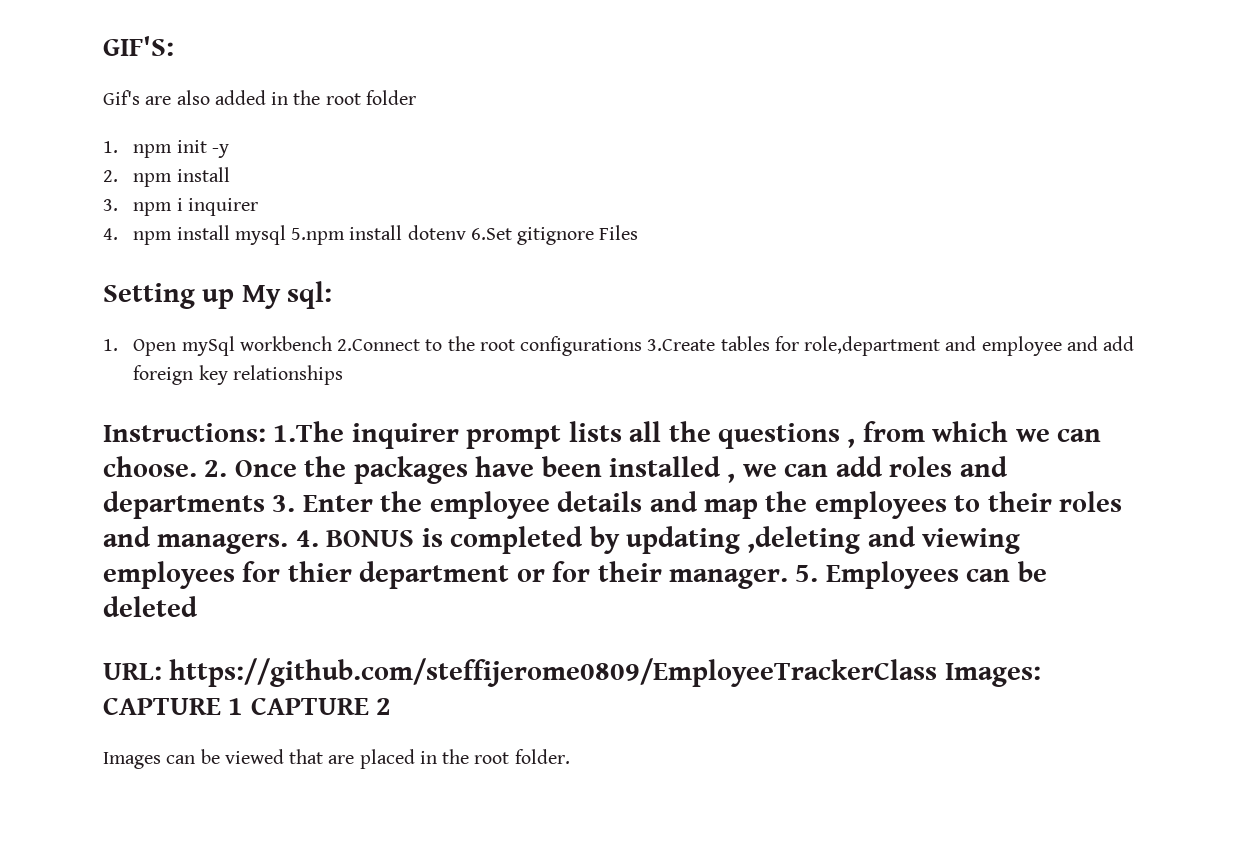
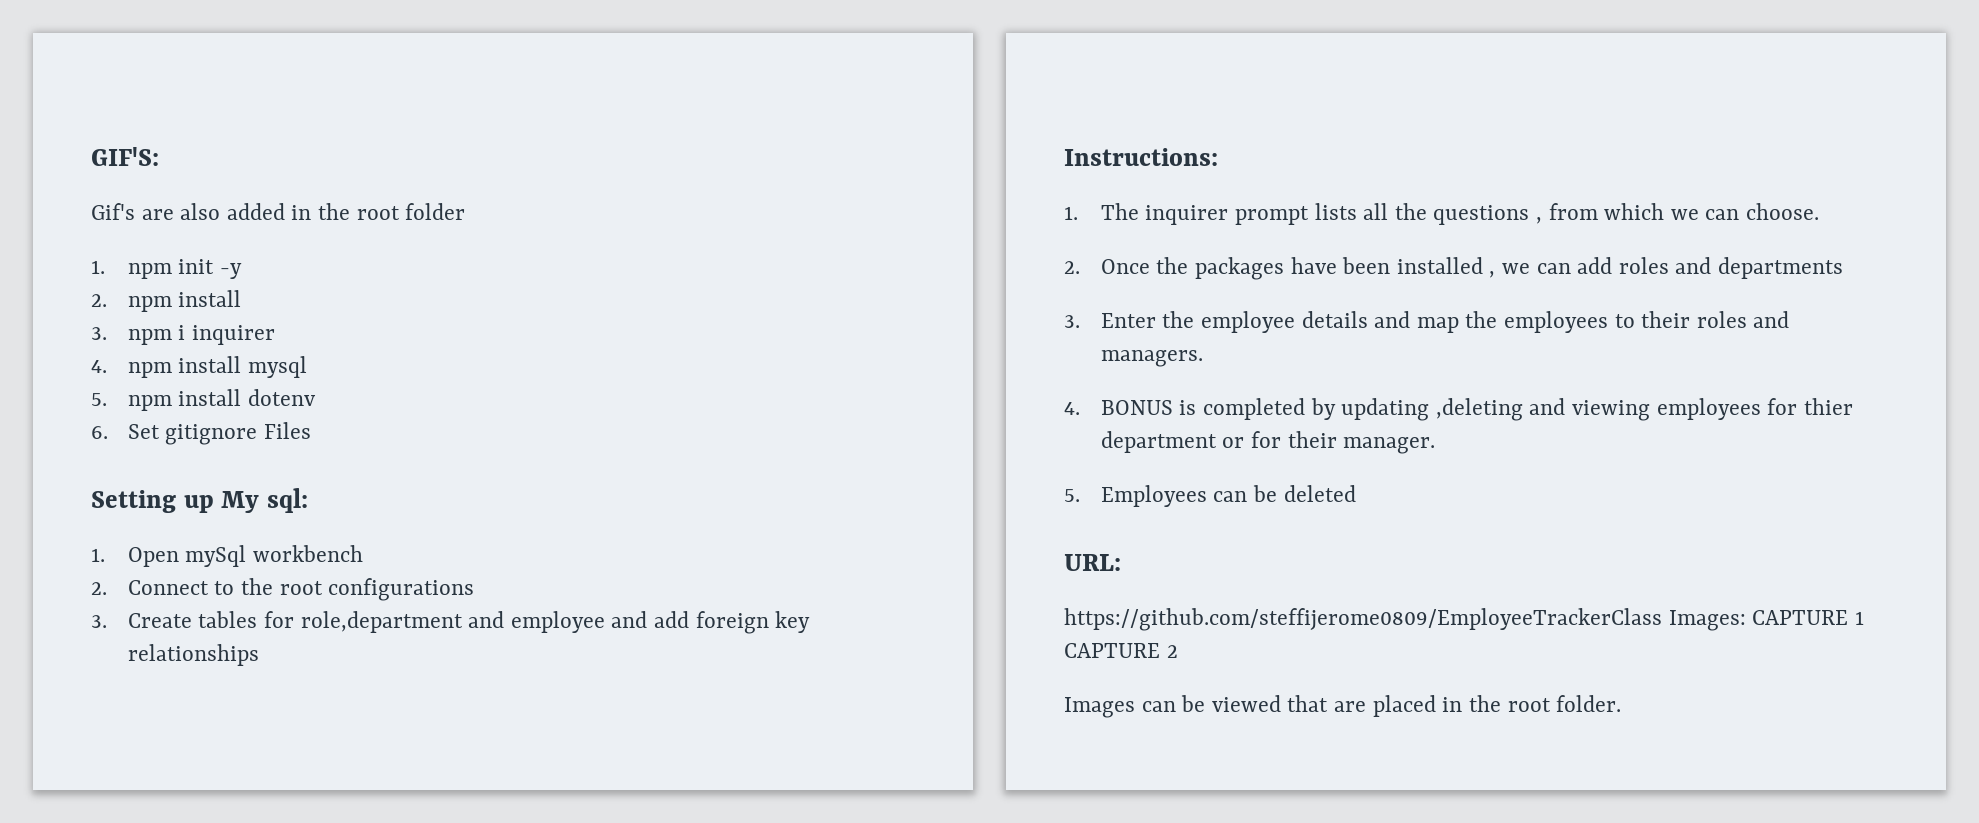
[291,228,346,245] 5.npm -> [91,393,172,411] // 5. npm
[470,228,512,240] 6.Set -> [91,424,160,439] // 6. Set
[337,339,421,351] 2.Connect -> [91,580,209,595] // 2. Connect
[647,339,716,351] 3.Create -> [91,613,192,628] // 3. Create
[273,421,345,442] 1.The -> [1064,203,1139,220] // 1. The
(197, 466) none -> (1820, 211) //
(265, 505) none -> (1844, 268) //
(289, 544) none -> (1203, 358) //
(788, 579) none -> (1436, 445) //
(162, 671) none -> (1121, 562) //

